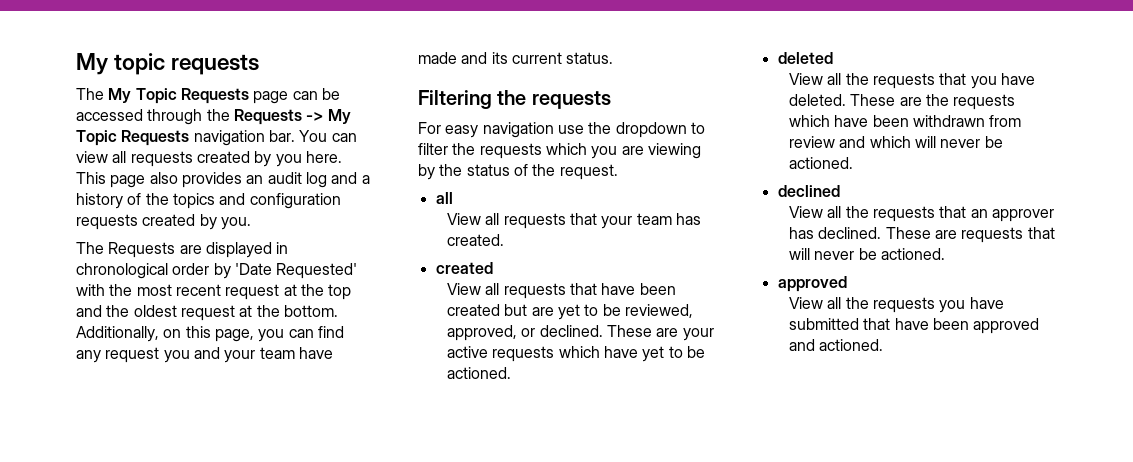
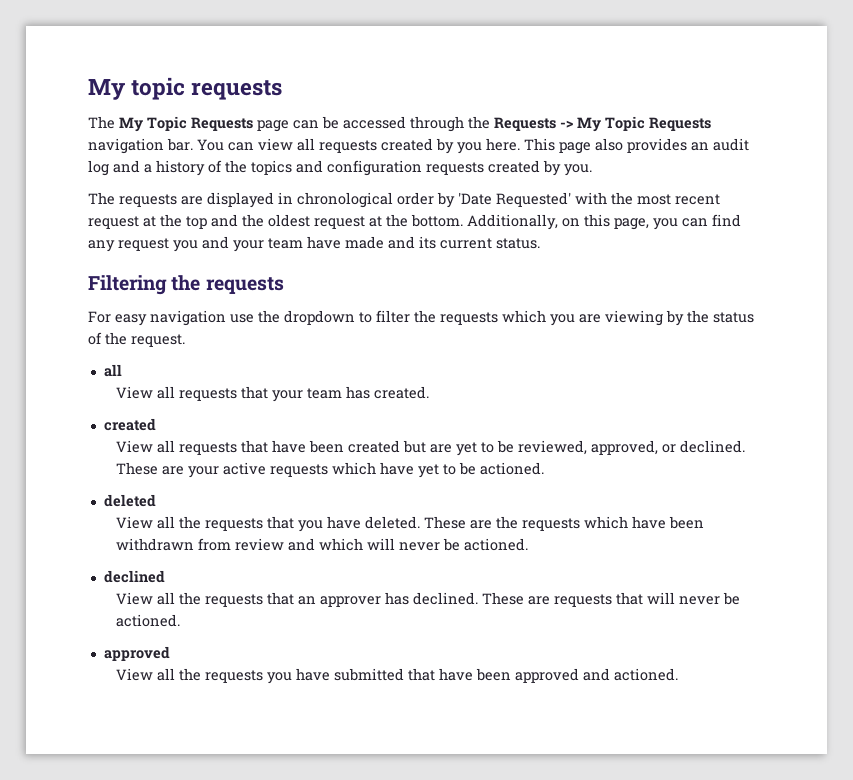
[108,242,176,258] Requests -> [119,194,177,207] requests

